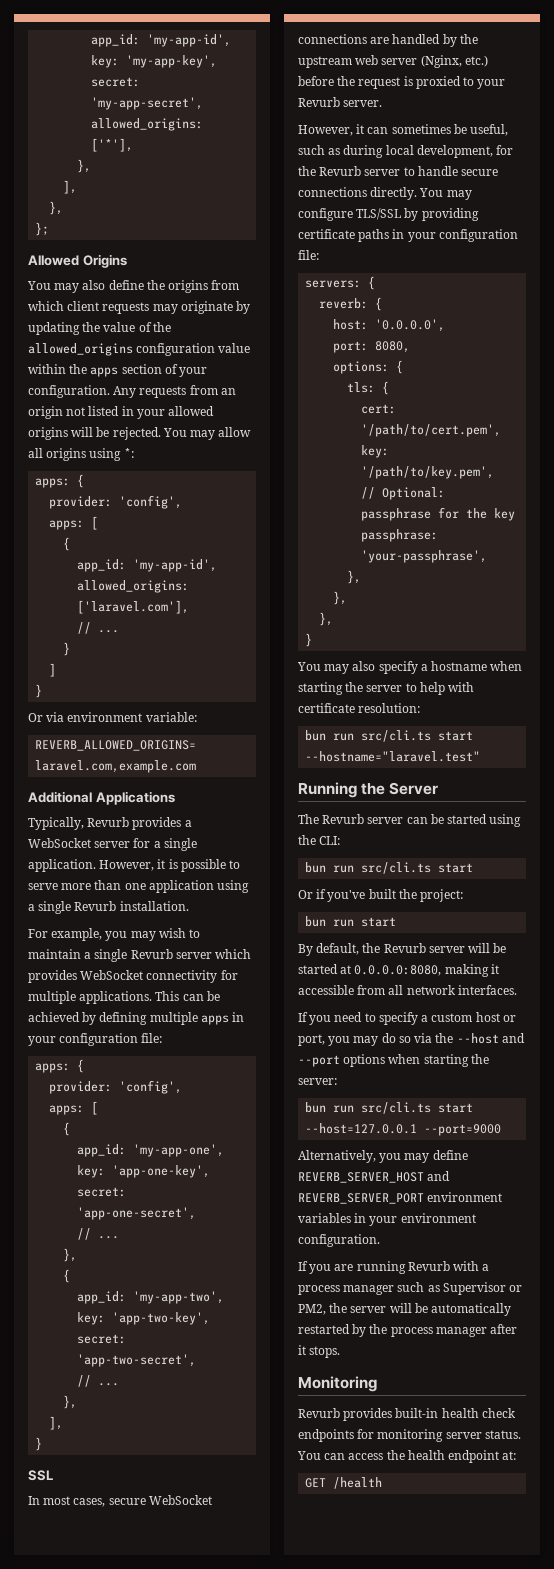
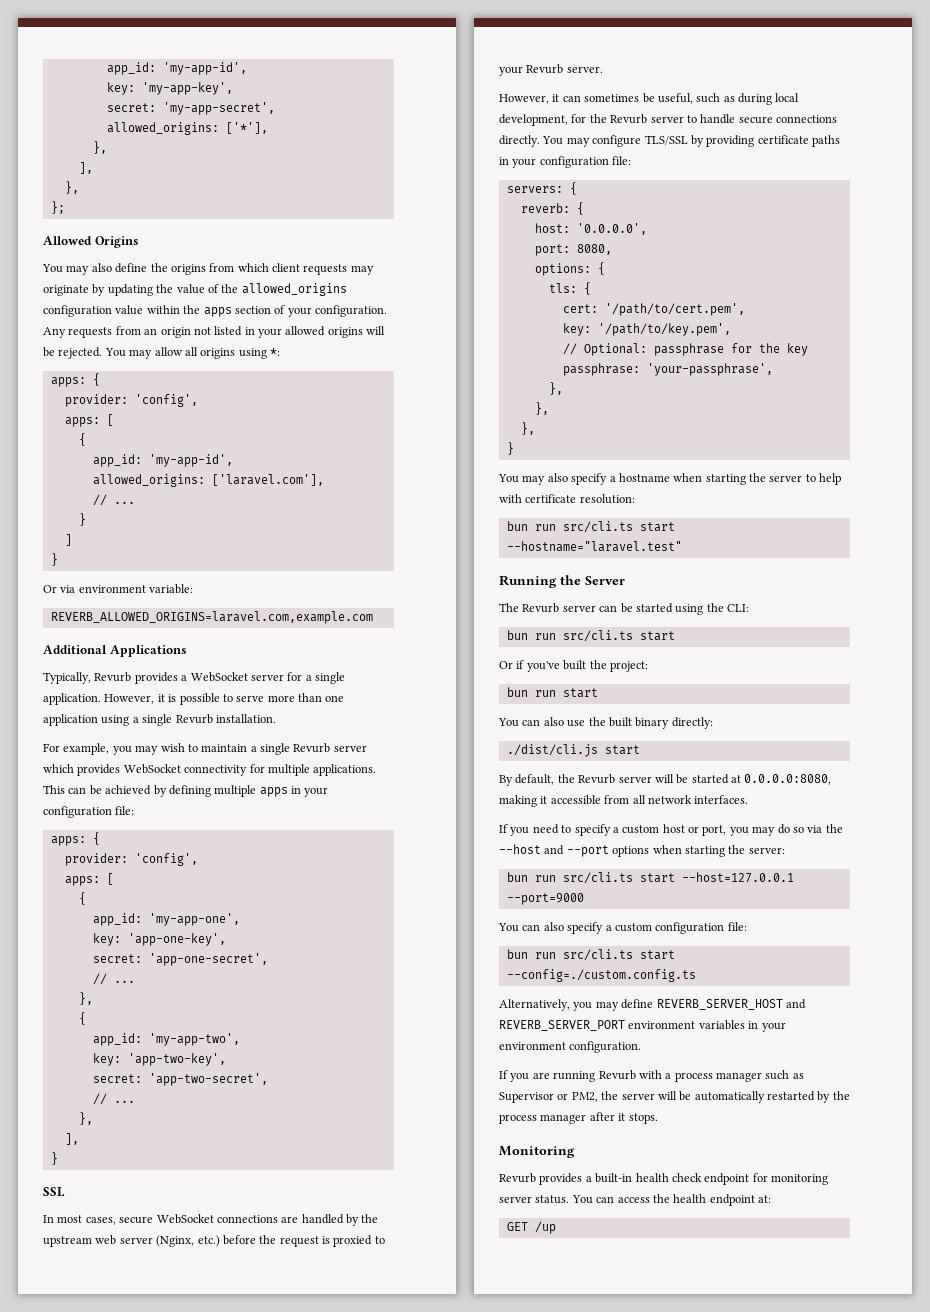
(397, 922) none -> [498,717,713,729] [506,744,640,757] // You can also use the built binary directly: // ./dist/cli.js start
(502, 1130) none -> [498,922,747,934] [506,949,675,961] [506,969,696,982] // You can also specify a custom configuration file: // bun run src/cli.ts start --config=./custom.config.ts
(393, 1414) none -> [585,1176,592,1182] a
[298,1429,354,1442] endpoints -> [704,1173,750,1185] endpoint
[333,1477,383,1489] /health -> [534,1221,556,1234] /up

